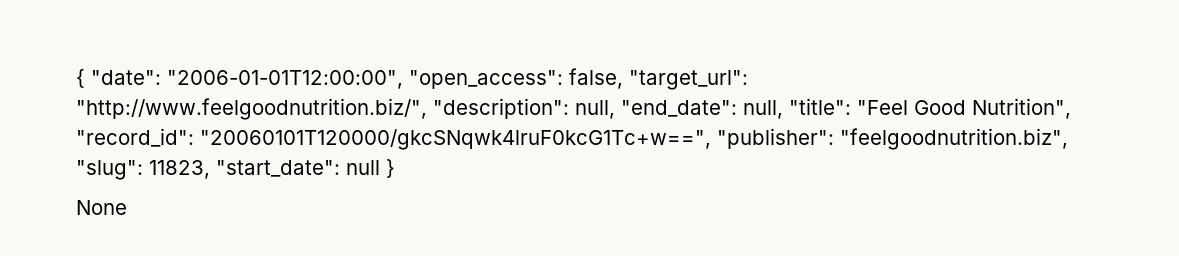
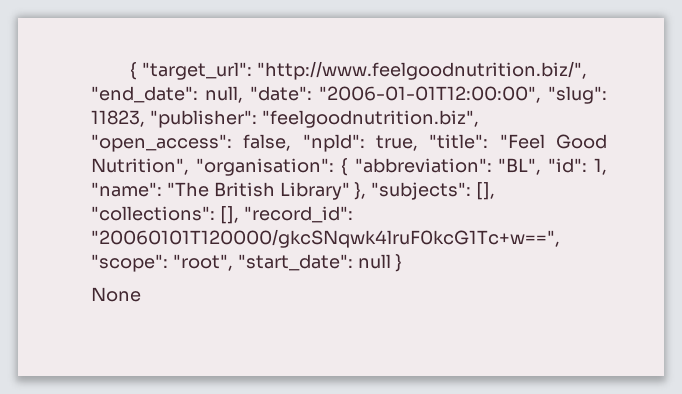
[76,68,748,90] [76,98,1071,120] [76,128,1068,150] [76,160,210,180] { "date": "2006-01-01T12:00:00", "open_access": false, "target_url": "http://www.feelgoodnutrition.biz/", "description": null, "end_date": null, "title": "Feel Good Nutrition", "record_id": "20060101T120000/gkcSNqwk4lruF0kcG1Tc+w==", "publisher": "feelgoodnutrition.biz", "slug": 11823, -> [129,61,587,80] [91,86,607,104] [91,110,479,128] [91,134,607,152] [91,158,607,176] [91,182,496,200] [91,206,353,224] [91,229,560,248] [91,254,233,272] { "target_url": "http://www.feelgoodnutrition.biz/", "end_date": null, "date": "2006-01-01T12:00:00", "slug": 11823, "publisher": "feelgoodnutrition.biz", "open_access": false, "npld": true, "title": "Feel Good Nutrition", "organisation": { "abbreviation": "BL", "id": 1, "name": "The British Library" }, "subjects": [], "collections": [], "record_id": "20060101T120000/gkcSNqwk4lruF0kcG1Tc+w==", "scope": "root",

